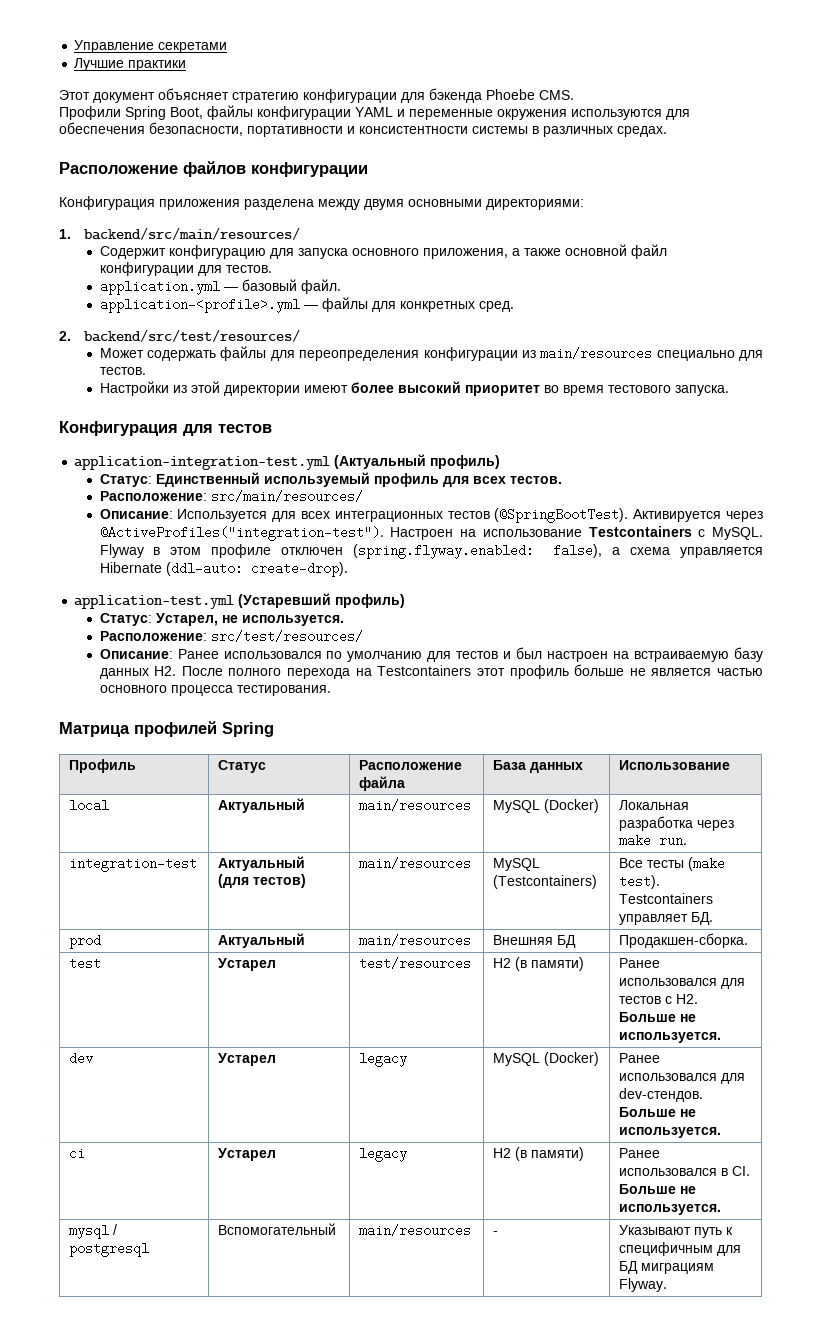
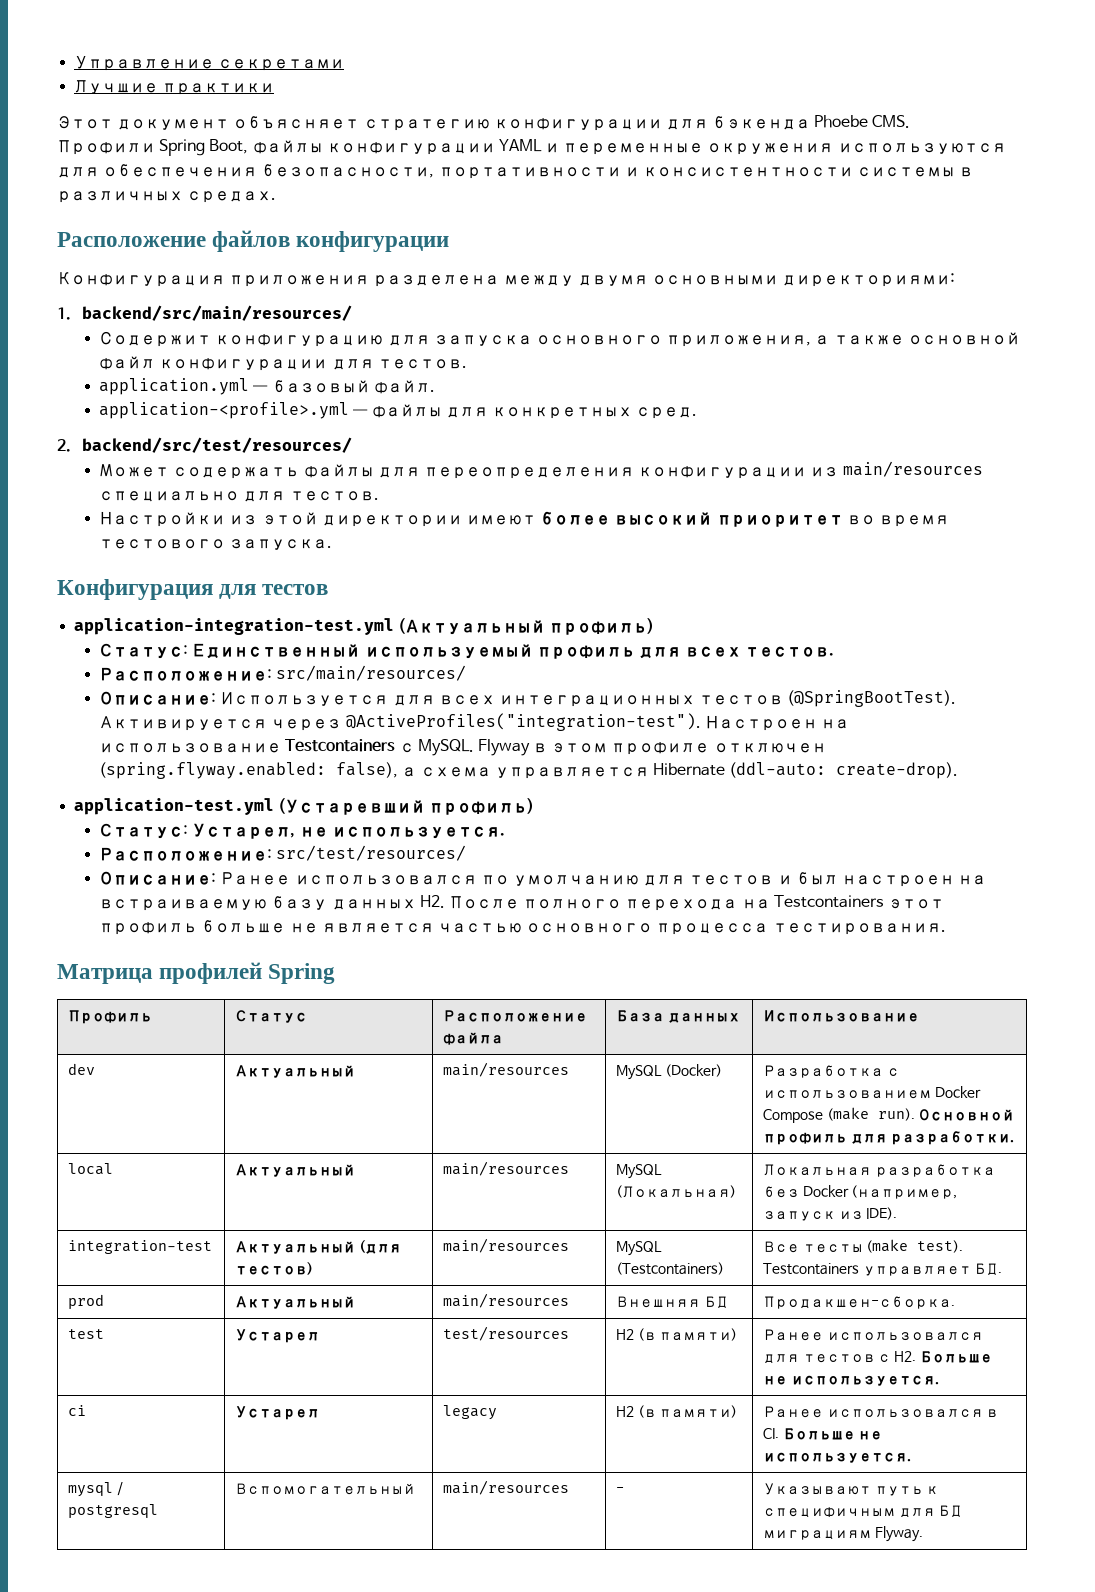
[69,799,110,812] local -> [67,1063,95,1075] dev
[619,800,690,810] [619,816,735,831] [619,834,688,847] Локальная разработка через make run. -> [762,1065,899,1078] [762,1086,981,1099] [762,1107,1015,1123] [762,1131,1015,1145] [67,1163,113,1175] [234,1164,355,1177] [442,1161,569,1176] [615,1164,662,1179] [615,1185,736,1198] [762,1164,995,1177] [762,1185,958,1199] [762,1207,898,1221] Разработка с использованием Docker Compose (make run). Основной профиль для разработки. // local | Актуальный | main/resources | MySQL (Локальная) | Локальная разработка без Docker (например, запуск из IDE).
[69,1052,94,1065] [218,1053,277,1066] [359,1052,408,1067] [493,1052,600,1066] [619,1053,661,1063] [619,1073,746,1084] [619,1088,704,1102] [619,1107,697,1117] [619,1127,722,1138] // dev | Устарел | legacy | MySQL (Docker) | Ранее использовался для dev-стендов. Больше не используется. -> (939, 1380) none

